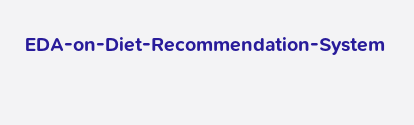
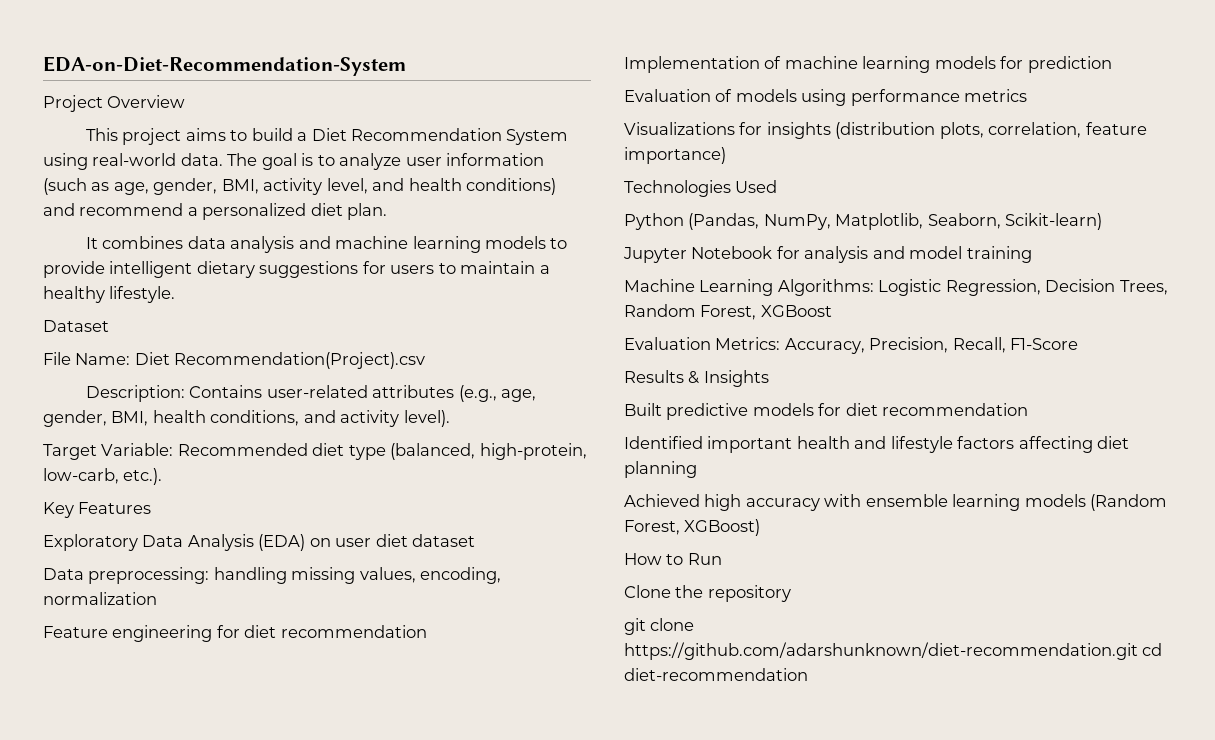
(385, 46) none -> [43,95,186,112] [85,128,569,145] [43,153,545,170] [43,178,557,195] [43,203,388,220] [85,236,568,253] [43,261,550,278] [43,286,176,303] [43,320,109,332] [43,352,426,369] [85,385,537,402] [43,410,450,427] [43,443,587,460] [43,468,163,485] [43,502,152,518] [43,534,476,551] [43,567,502,584] [43,592,157,605] [43,625,427,642] [624,56,1112,73] [624,89,1028,106] [624,122,1147,139] [624,147,726,164] [624,180,778,197] [624,213,1103,230] [623,246,1032,263] [624,279,1168,296] [624,304,832,320] [624,337,1079,354] [624,370,769,387] [624,403,1029,420] [624,436,1130,453] [624,461,697,478] [624,494,1168,511] [624,519,761,536] [624,553,722,565] [624,585,791,602] [624,618,695,635] [624,642,1163,660] [624,668,808,681] // Project Overview // This project aims to build a Diet Recommendation System using real-world data. The goal is to analyze user information (such as age, gender, BMI, activity level, and health conditions) and recommend a personalized diet plan. // It combines data analysis and machine learning models to provide intelligent dietary suggestions for users to maintain a healthy lifestyle. // Dataset // File Name: Diet Recommendation(Project).csv // Description: Contains user-related attributes (e.g., age, gender, BMI, health conditions, and activity level). // Target Variable: Recommended diet type (balanced, high-protein, low-carb, etc.). // Key Features // Exploratory Data Analysis (EDA) on user diet dataset // Data preprocessing: handling missing values, encoding, normalization // Feature engineering for diet recommendation // Implementation of machine learning models for prediction // Evaluation of models using performance metrics // Visualizations for insights (distribution plots, correlation, feature importance) // Technologies Used // Python (Pandas, NumPy, Matplotlib, Seaborn, Scikit-learn) // Jupyter Notebook for analysis and model training // Machine Learning Algorithms: Logistic Regression, Decision Trees, Random Forest, XGBoost // Evaluation Metrics: Accuracy, Precision, Recall, F1-Score // Results & Insights // Built predictive models for diet recommendation // Identified important health and lifestyle factors affecting diet planning // Achieved high accuracy with ensemble learning models (Random Forest, XGBoost) // How to Run // Clone the repository // git clone https://github.com/adarshunknown/diet-recommendation.git cd diet-recommendation

